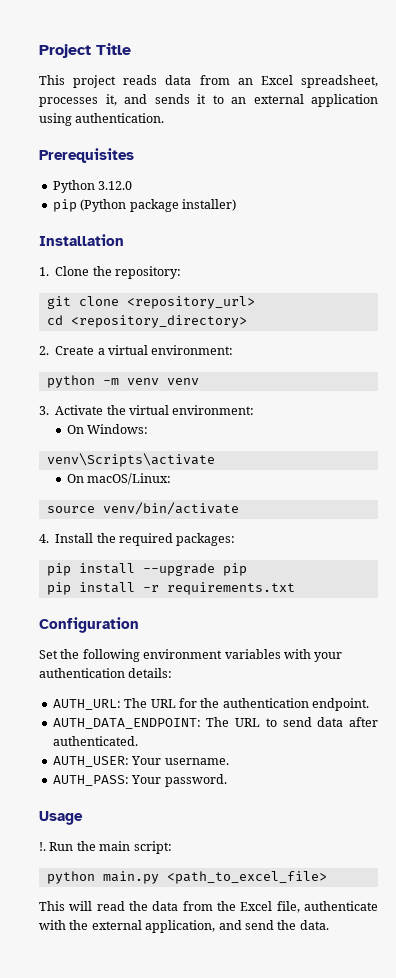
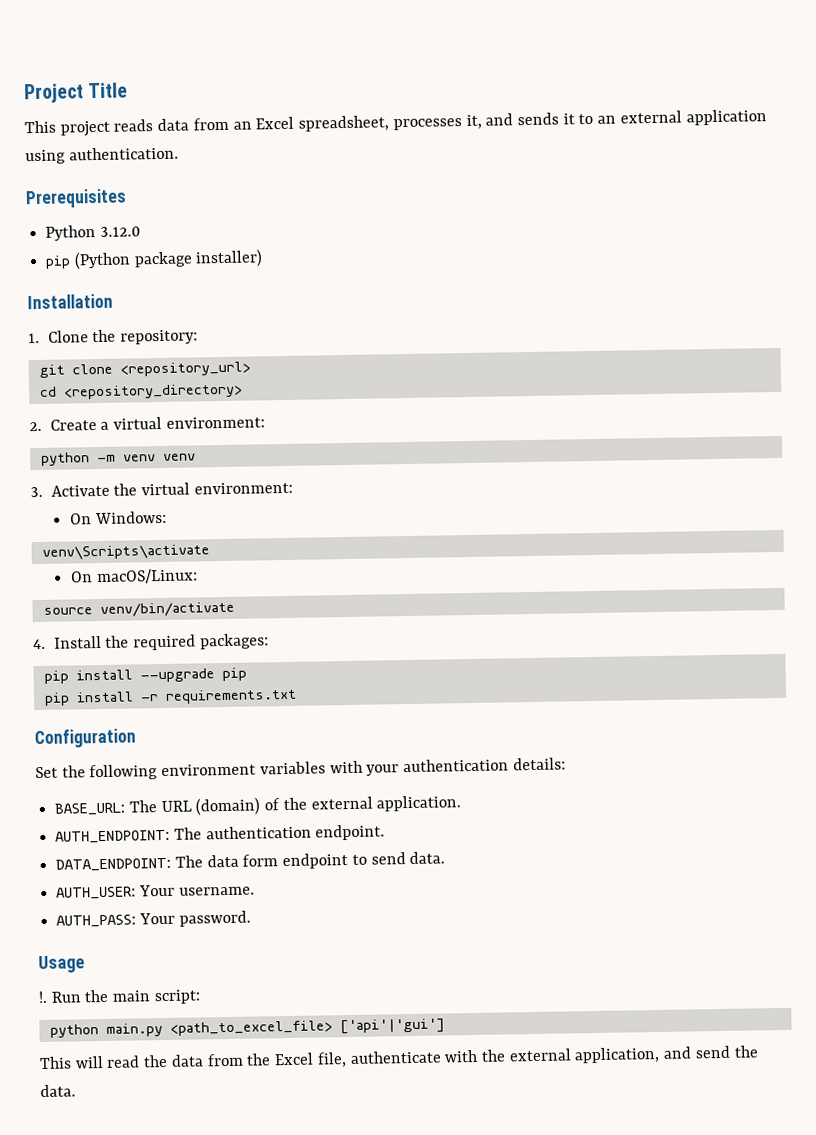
[52,698,369,711] [52,717,378,729] [52,736,138,746] AUTH_URL: The URL for the authentication endpoint. // AUTH_DATA_ENDPOINT: The URL to send data after authenticated. -> [54,795,462,816] [55,824,386,844] [55,851,446,872] BASE_URL: The URL (domain) of the external application. // AUTH_ENDPOINT: The authentication endpoint. // DATA_ENDPOINT: The data form endpoint to send data.
(327, 877) none -> [339,1018,445,1035] ['api'|'gui']

